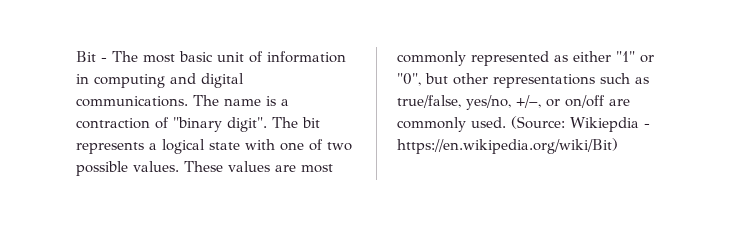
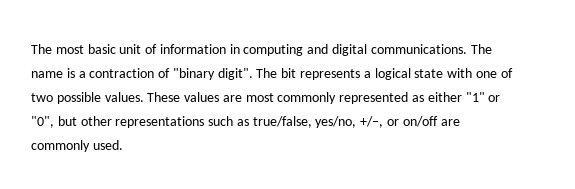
[76,51,107,62] Bit - -> (31, 49) none
[511,116,650,132] [397,138,618,154] (Source: Wikiepdia - https://en.wikipedia.org/wiki/Bit) -> (123, 145) none

